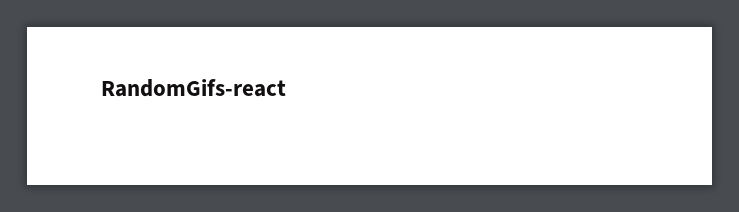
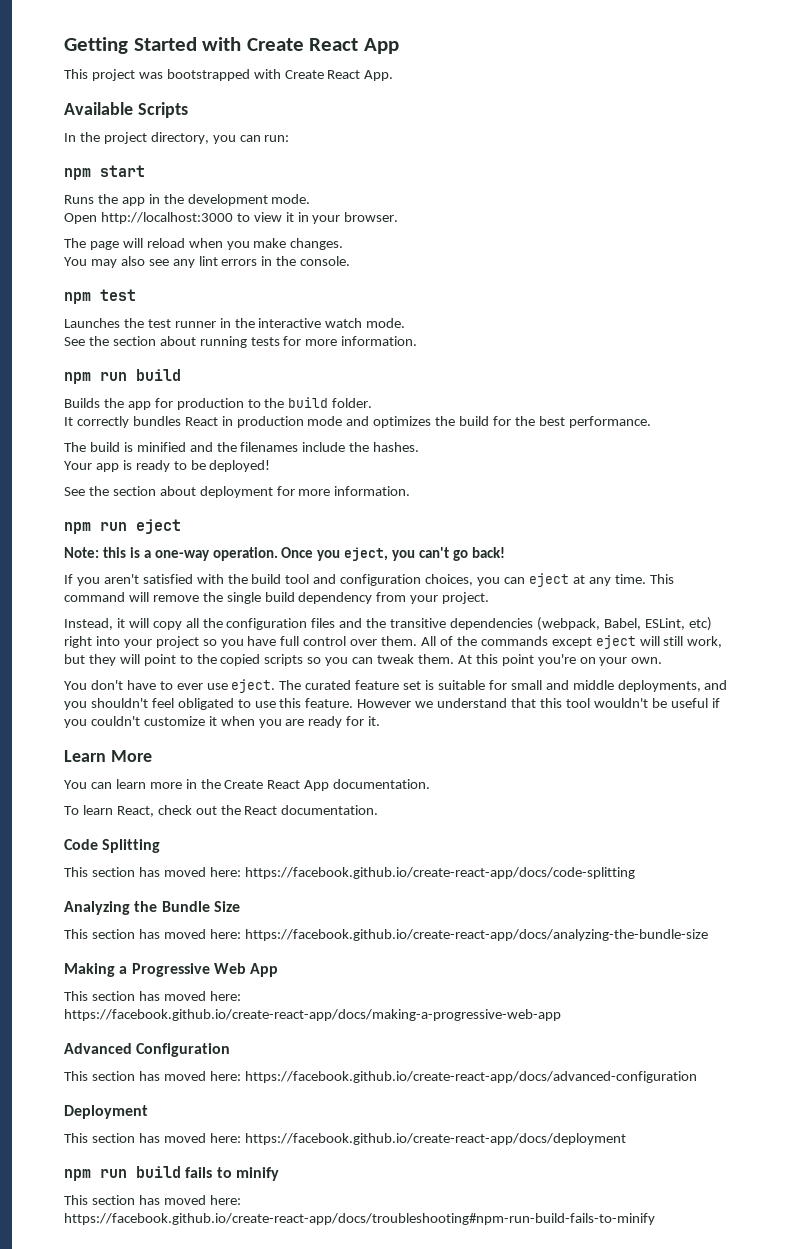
[101,79,286,97] RandomGifs-react -> [64,37,399,54] [64,69,394,81] [64,102,188,118] [64,132,290,144] [64,165,145,180] [64,194,311,206] [64,212,399,224] [64,238,344,250] [64,256,351,268] [64,289,136,304] [64,318,406,328] [64,336,418,348] [64,369,181,384] [64,397,373,410] [64,416,651,428] [64,442,420,452] [64,460,271,472] [64,486,411,498] [64,519,181,534] [64,547,505,561] [64,573,674,587] [64,592,490,604] [64,617,712,631] [64,635,723,649] [64,654,663,666] [64,679,728,693] [64,698,720,710] [64,716,381,728] [64,750,152,762] [64,779,431,791] [64,805,379,817] [64,839,161,853] [64,867,635,879] [64,901,240,915] [64,929,708,941] [64,963,279,977] [64,991,241,1001] [64,1009,561,1021] [64,1043,231,1057] [64,1071,697,1083] [64,1105,148,1119] [64,1133,626,1145] [64,1166,279,1181] [64,1195,241,1205] [64,1213,655,1225] Getting Started with Create React App // This project was bootstrapped with Create React App. // Available Scripts // In the project directory, you can run: // npm start // Runs the app in the development mode. // Open http://localhost:3000 to view it in your browser. // The page will reload when you make changes. // You may also see any lint errors in the console. // npm test // Launches the test runner in the interactive watch mode. // See the section about running tests for more information. // npm run build // Builds the app for production to the build folder. // It correctly bundles React in production mode and optimizes the build for the best performance. // The build is minified and the filenames include the hashes. // Your app is ready to be deployed! // See the section about deployment for more information. // npm run eject // Note: this is a one-way operation. Once you eject, you can't go back! // If you aren't satisfied with the build tool and configuration choices, you can eject at any time. This command will remove the single build dependency from your project. // Instead, it will copy all the configuration files and the transitive dependencies (webpack, Babel, ESLint, etc) right into your project so you have full control over them. All of the commands except eject will still work, but they will point to the copied scripts so you can tweak them. At this point you're on your own. // You don't have to ever use eject. The curated feature set is suitable for small and middle deployments, and you shouldn't feel obligated to use this feature. However we understand that this tool wouldn't be useful if you couldn't customize it when you are ready for it. // Learn More // You can learn more in the Create React App documentation. // To learn React, check out the React documentation. // Code Splitting // This section has moved here: https://facebook.github.io/create-react-app/docs/code-splitting // Analyzing the Bundle Size // This section has moved here: https://facebook.github.io/create-react-app/docs/analyzing-the-bundle-size // Making a Progressive Web App // This section has moved here: https://facebook.github.io/create-react-app/docs/making-a-progressive-web-app // Advanced Configuration // This section has moved here: https://facebook.github.io/create-react-app/docs/advanced-configuration // Deployment // This section has moved here: https://facebook.github.io/create-react-app/docs/deployment // npm run build fails to minify // This section has moved here: https://facebook.github.io/create-react-app/docs/troubleshooting#npm-run-build-fails-to-minify

